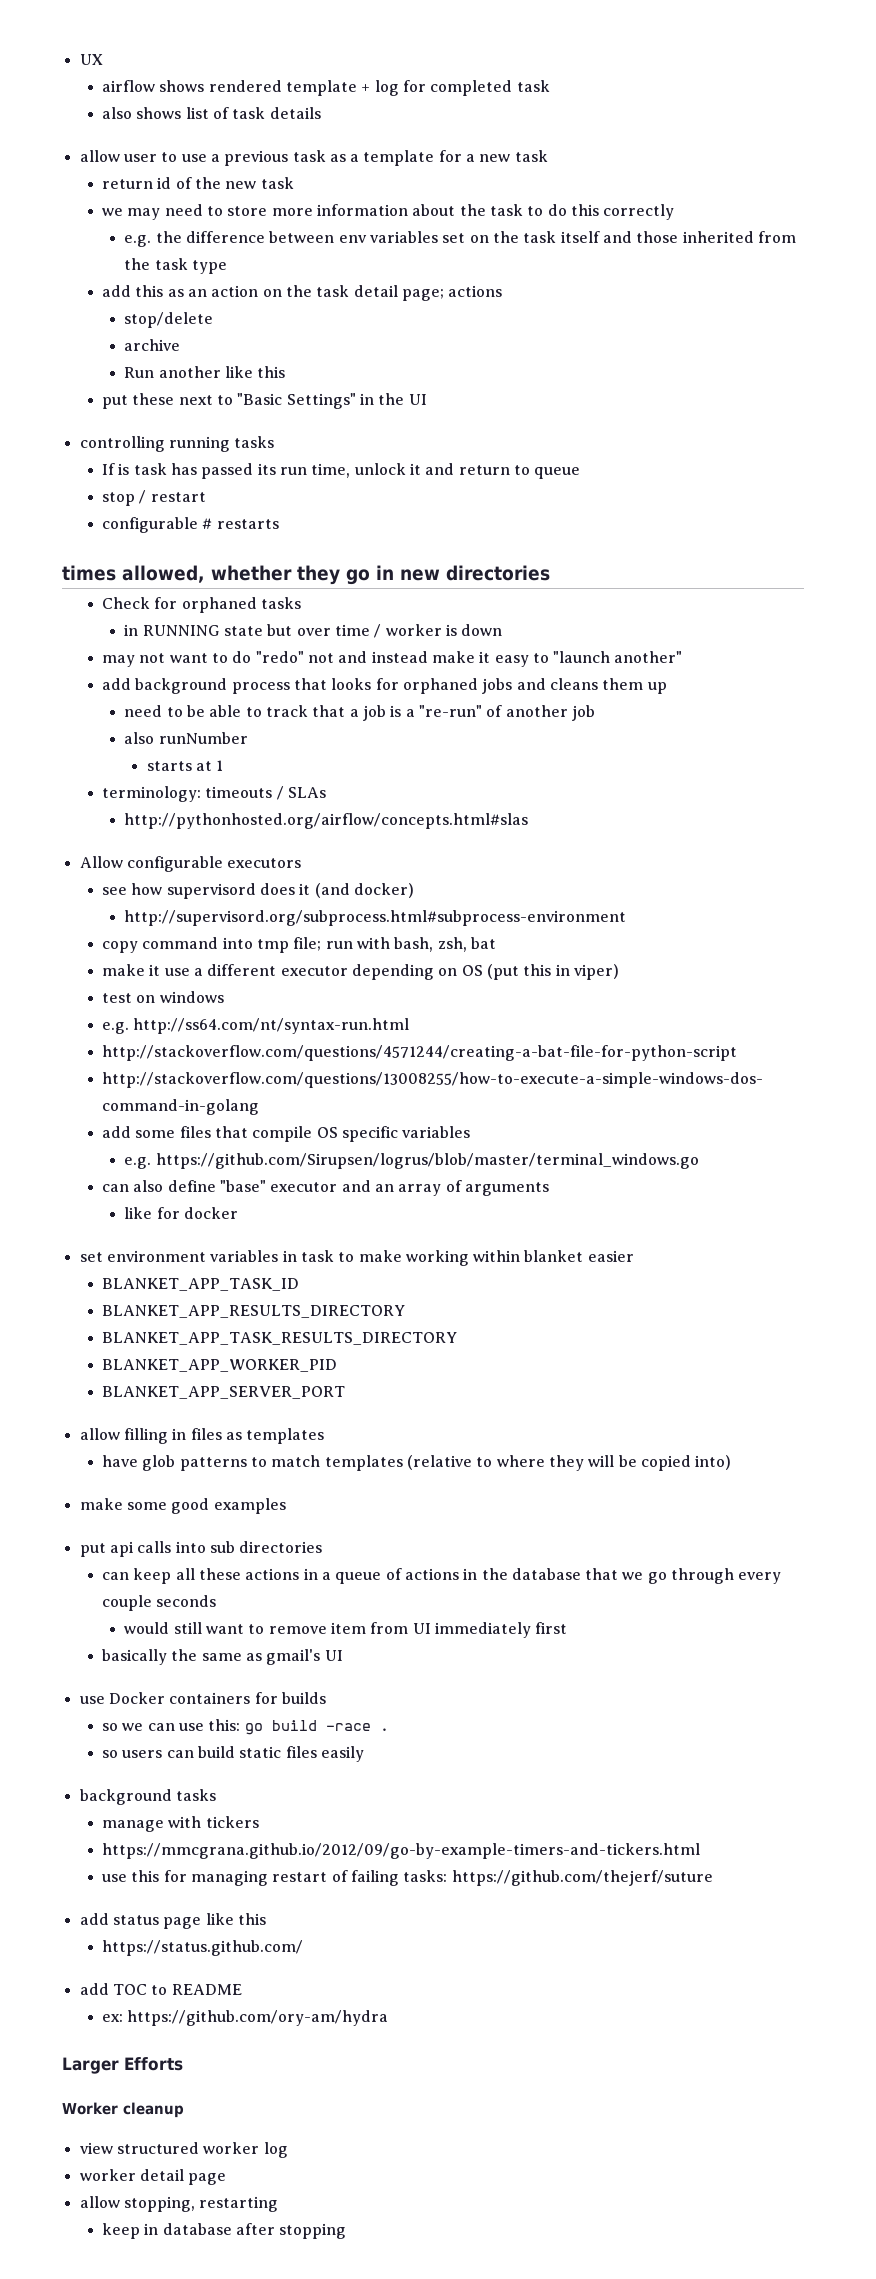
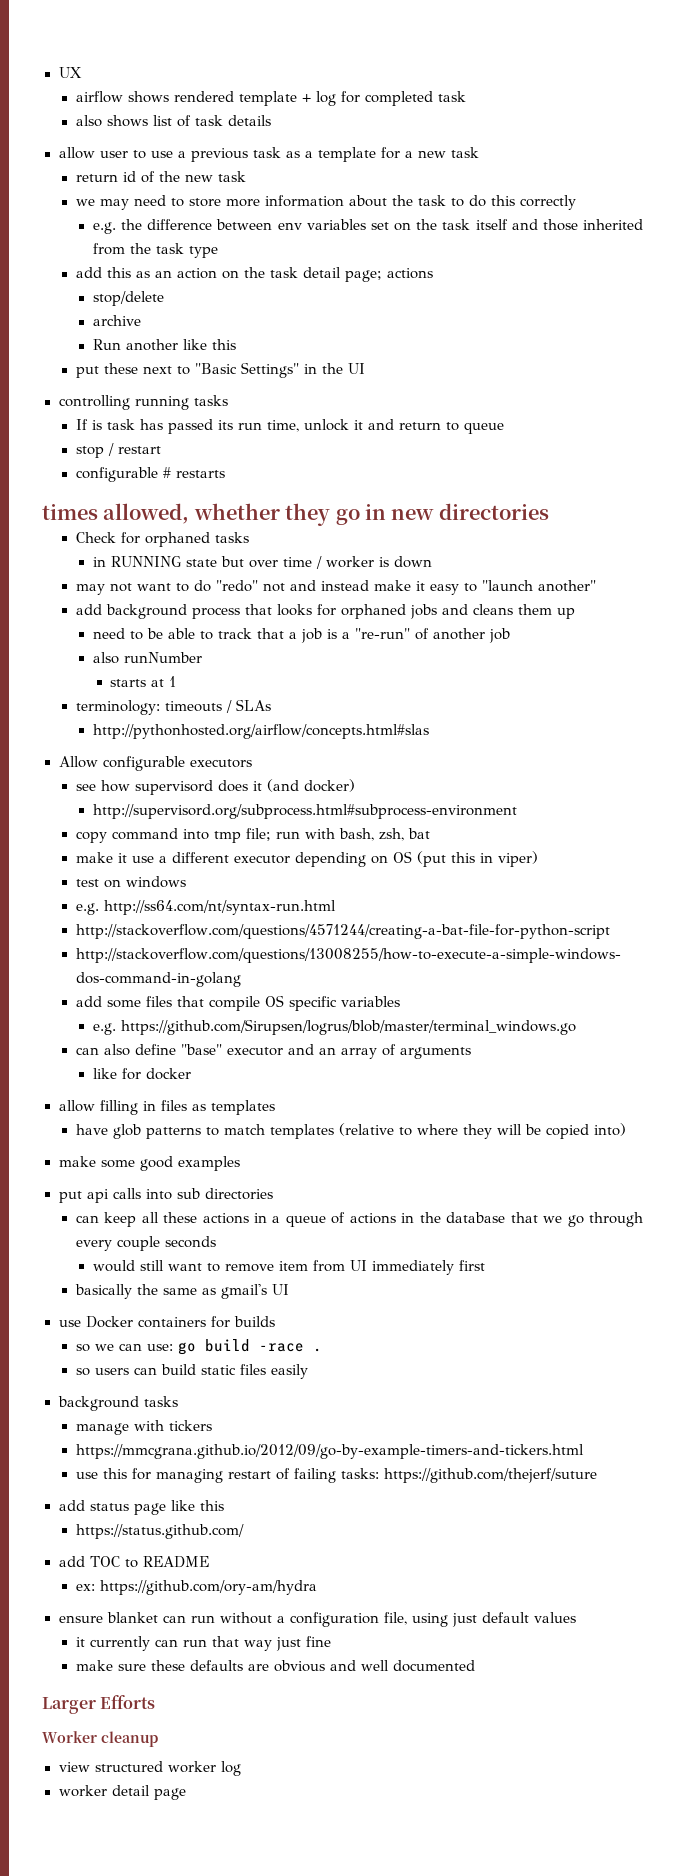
[79,1250,634,1266] [101,1278,299,1291] [101,1305,405,1318] [101,1332,457,1345] [101,1359,337,1372] [101,1386,345,1399] // set environment variables in task to make working within blanket easier // BLANKET_APP_TASK_ID // BLANKET_APP_RESULTS_DIRECTORY // BLANKET_APP_TASK_RESULTS_DIRECTORY // BLANKET_APP_WORKER_PID // BLANKET_APP_SERVER_PORT -> (191, 1074) none
[178,1719,241,1731] use this: -> [146,1344,173,1351] use:
(389, 2018) none -> [58,1612,576,1627] [75,1636,331,1651] [75,1660,475,1672] // ensure blanket can run without a configuration file, using just default values // it currently can run that way just fine // make sure these defaults are obvious and well documented
[79,2196,279,2212] [101,2223,347,2239] // allow stopping, restarting // keep in database after stopping -> (186, 1794) none

